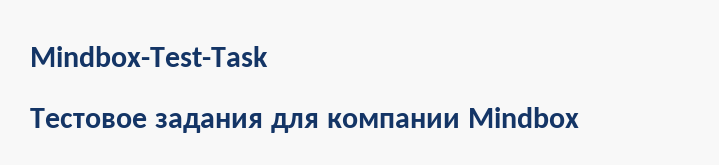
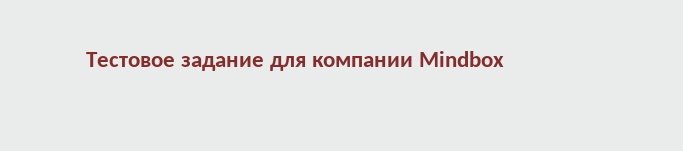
[30,46,268,67] [30,108,264,133] Mindbox-Test-Task // Тестовое задания -> [86,52,265,71] Тестовое задание

